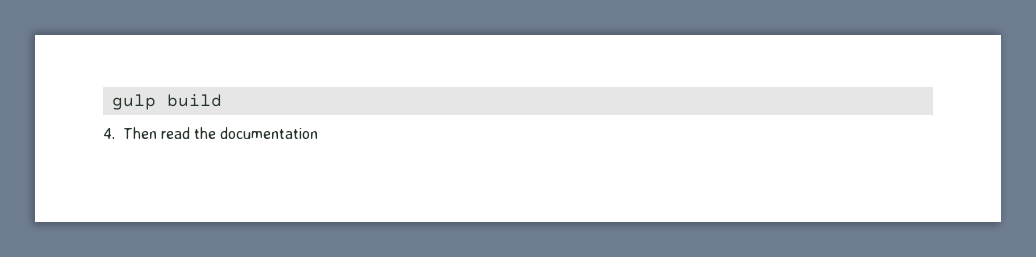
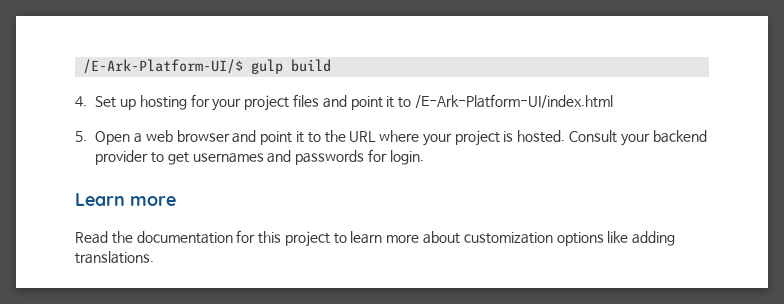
(112, 102) none -> [83,59,244,74] /E-Ark-Platform-UI/$
[122,127,319,139] Then read the documentation -> [95,94,613,111] [75,130,707,146] [95,149,424,165] [75,193,176,206] [75,230,676,247] [75,251,154,264] Set up hosting for your project files and point it to /E-Ark-Platform-UI/index.html // 5. Open a web browser and point it to the URL where your project is hosted. Consult your backend provider to get usernames and passwords for login. // Learn more // Read the documentation for this project to learn more about customization options like adding translations.

